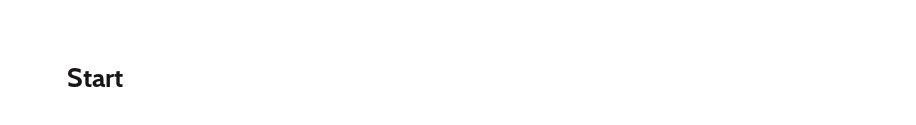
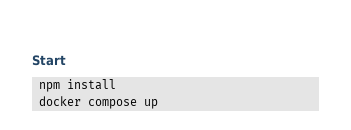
(123, 77) none -> [38,79,116,92] [38,96,158,109] // npm install // docker compose up

